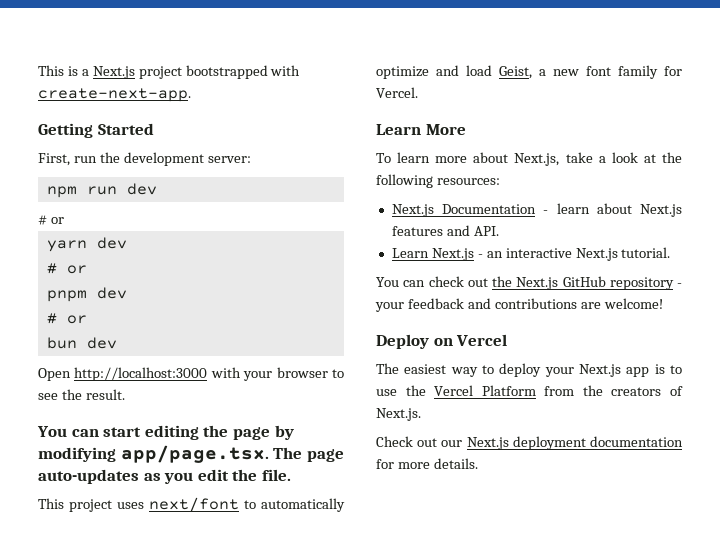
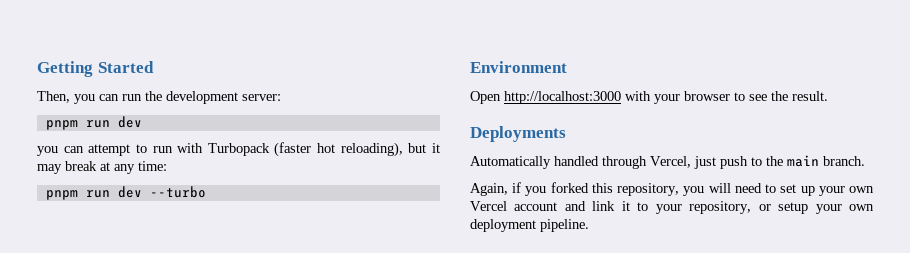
[38,65,301,79] [38,88,191,102] This is a Next.js project bootstrapped with create-next-app. // -> (37, 69) none
[38,153,70,166] First, -> [37,91,119,104] Then, you can
[46,186,77,198] npm -> [45,120,78,130] pnpm
[38,215,64,225] [46,237,127,252] [46,263,87,274] [46,287,127,302] [46,313,87,324] [46,337,117,349] # or // yarn dev // # or // pnpm dev // # or // bun dev -> [37,142,440,157] [37,161,167,174] [45,186,206,200] [470,61,567,73] you can attempt to run with Turbopack (faster hot reloading), but it may break at any time: // pnpm run dev --turbo // Environment
[37,425,294,440] [38,445,344,463] [38,469,291,484] [38,497,345,512] [376,65,682,79] [376,87,418,98] [376,124,466,135] [376,152,682,166] [376,174,500,188] [391,203,682,217] [391,225,499,236] [391,247,671,261] [376,276,682,290] [375,298,663,312] [376,334,508,349] [376,363,682,377] [376,385,683,396] [376,408,421,421] [376,436,683,450] [376,458,478,469] You can start editing the page by modifying app/page.tsx. The page auto-updates as you edit the file. // This project uses next/font to automatically optimize and load Geist, a new font family for Vercel. // Learn More // To learn more about Next.js, take a look at the following resources: // Next.js Documentation - learn about Next.js features and API. // Learn Next.js - an interactive Next.js tutorial. // You can check out the Next.js GitHub repository - your feedback and contributions are welcome! // Deploy on Vercel // The easiest way to deploy your Next.js app is to use the Vercel Platform from the creators of Next.js. // Check out our Next.js deployment documentation for more details. -> [470,126,566,142] [470,155,865,169] [470,182,874,196] [470,201,874,214] [470,219,589,232] Deployments // Automatically handled through Vercel, just push to the main branch. // Again, if you forked this repository, you will need to set up your own Vercel account and link it to your repository, or setup your own deployment pipeline.

